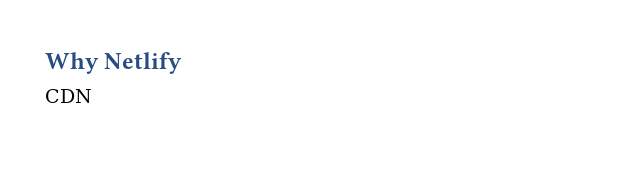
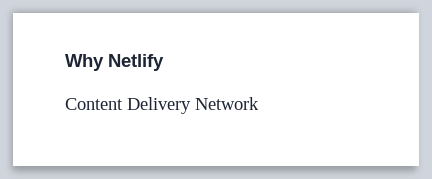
[45,89,92,103] CDN -> [65,97,259,114] Content Delivery Network

